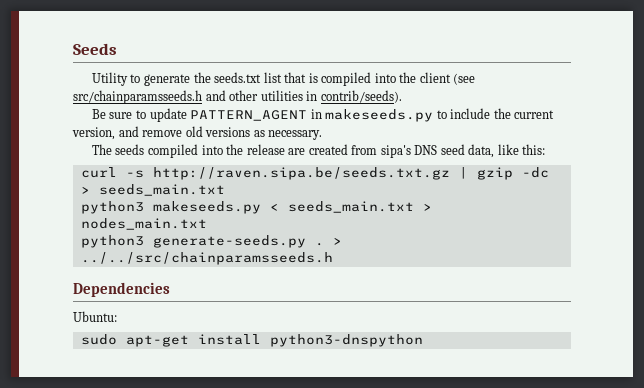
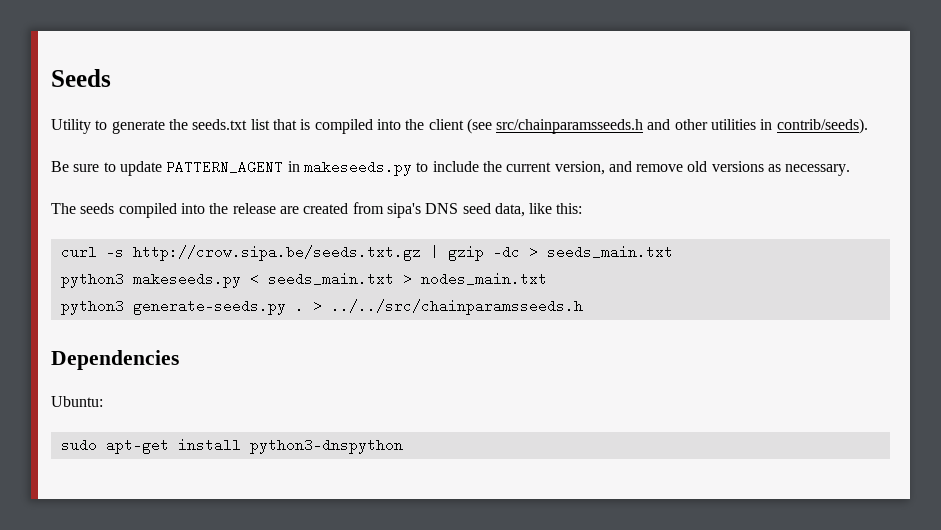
[152,167,450,180] http://raven.sipa.be/seeds.txt.gz -> [132,245,421,261] http://crow.sipa.be/seeds.txt.gz

